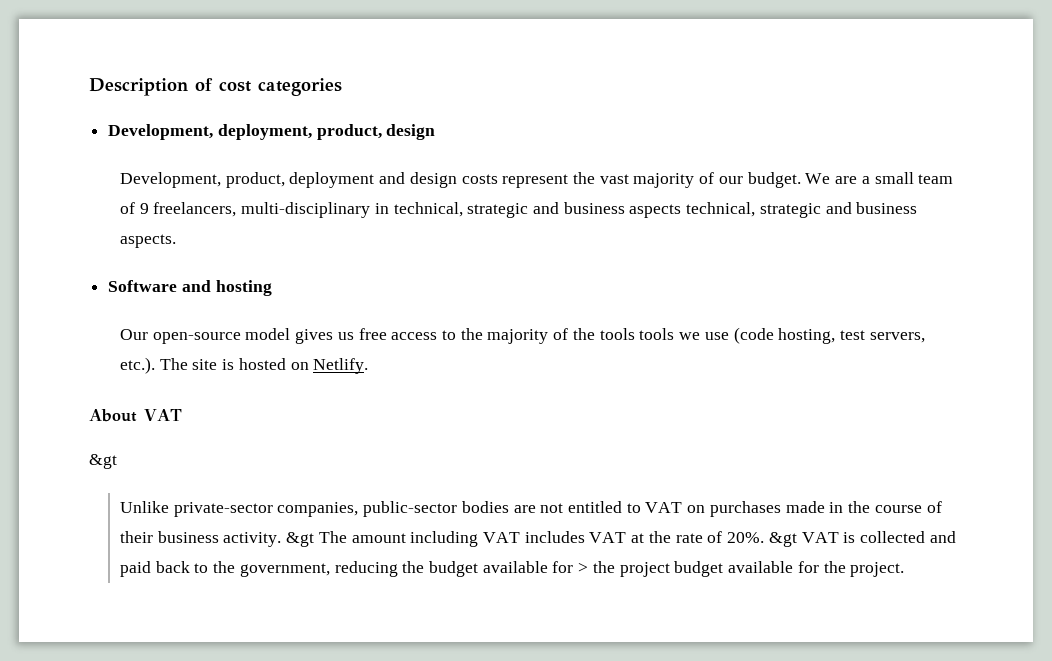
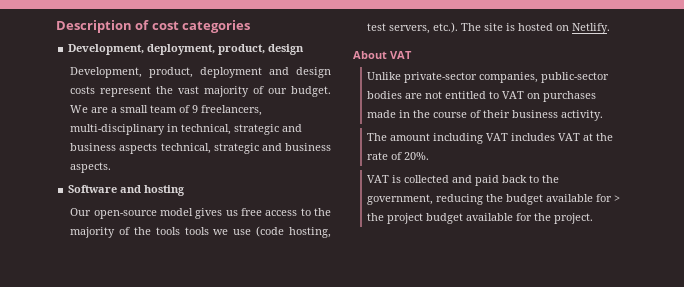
[89,454,117,469] // &gt -> (412, 55) none
[286,532,315,547] &gt -> (604, 115) //
[768,532,797,547] &gt -> (430, 156) //

